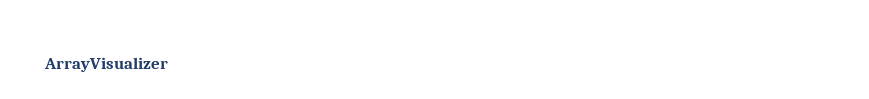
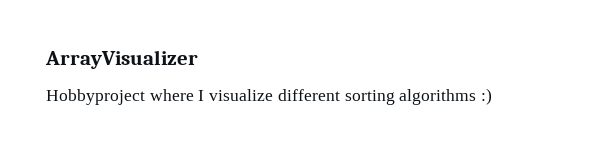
(168, 64) none -> [46,88,493,105] // Hobbyproject where I visualize different sorting algorithms :)

